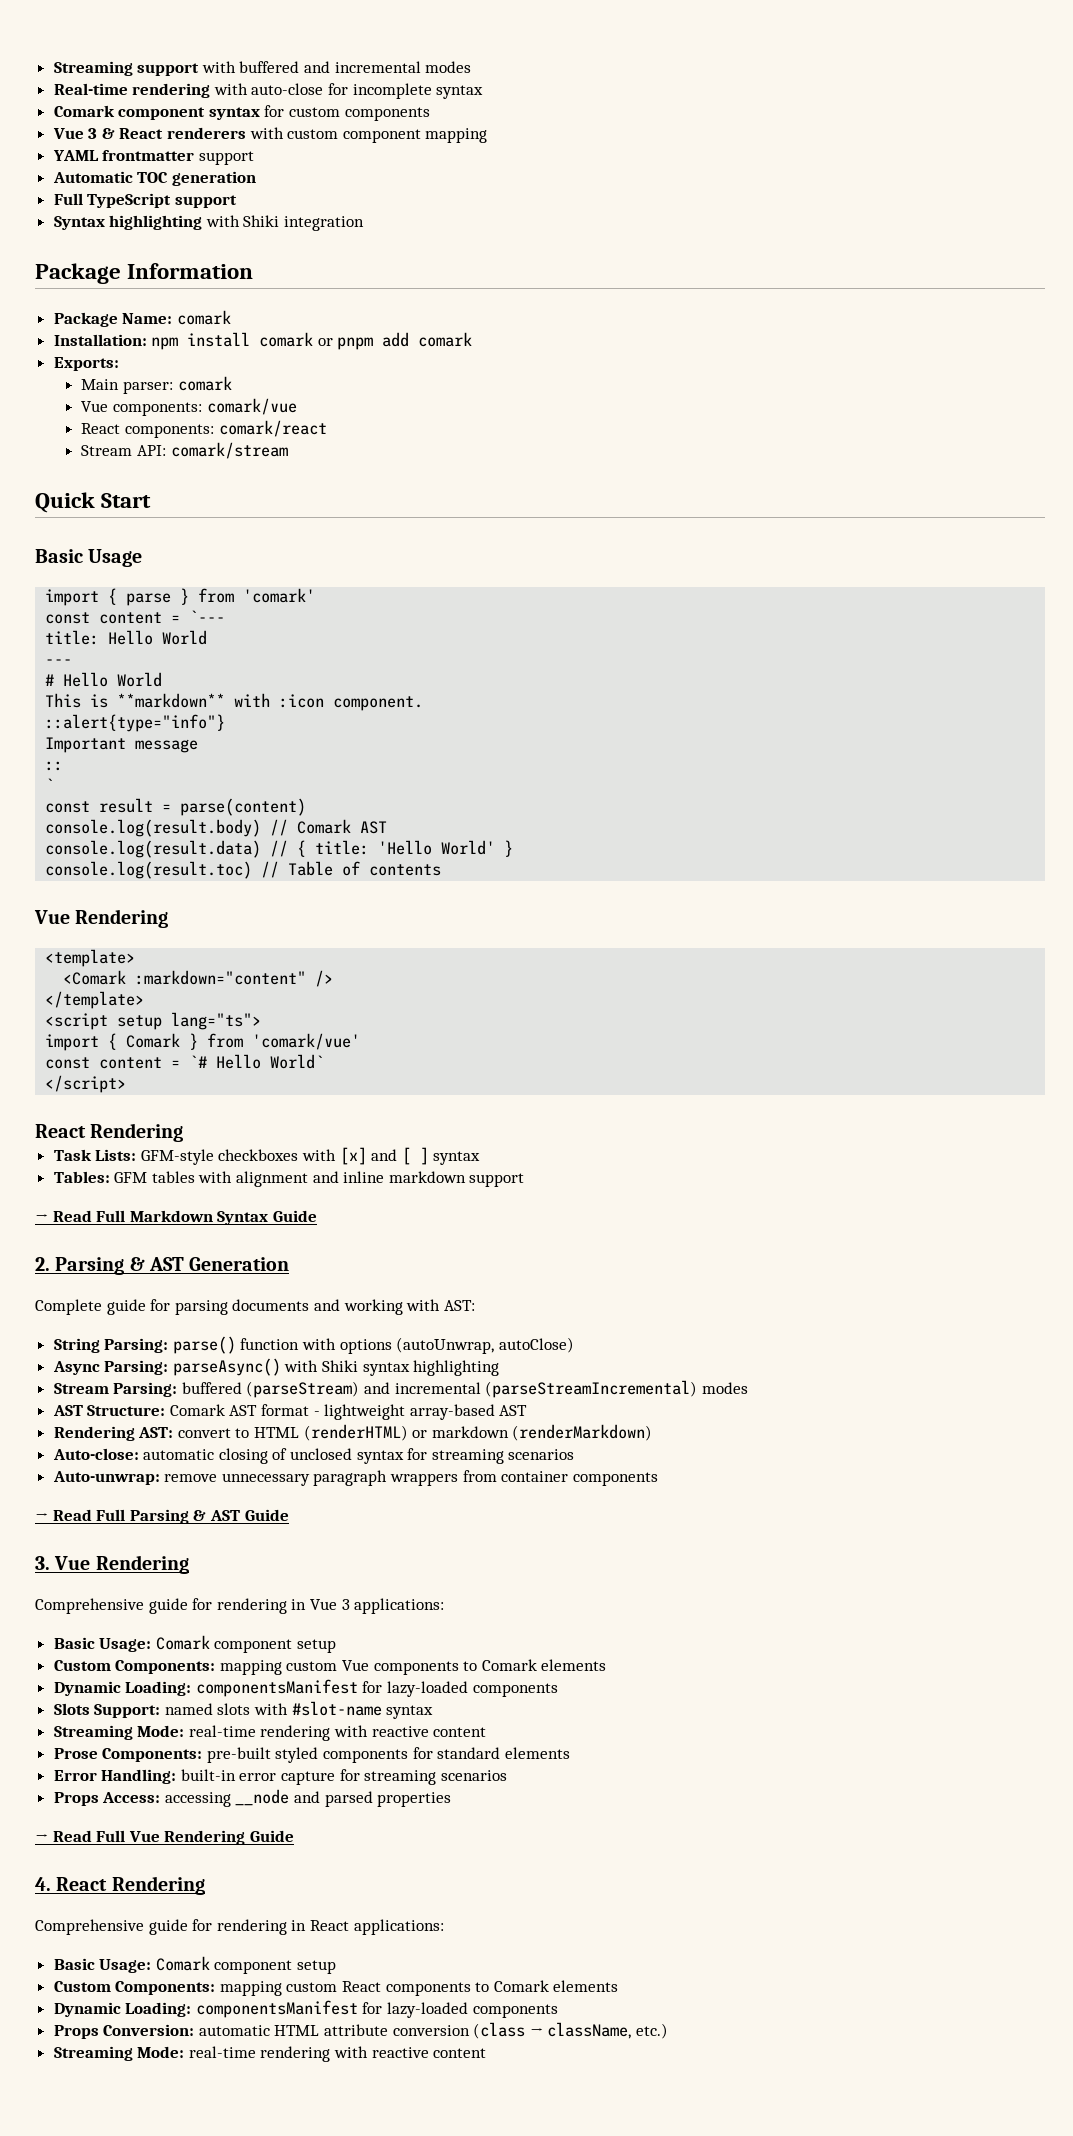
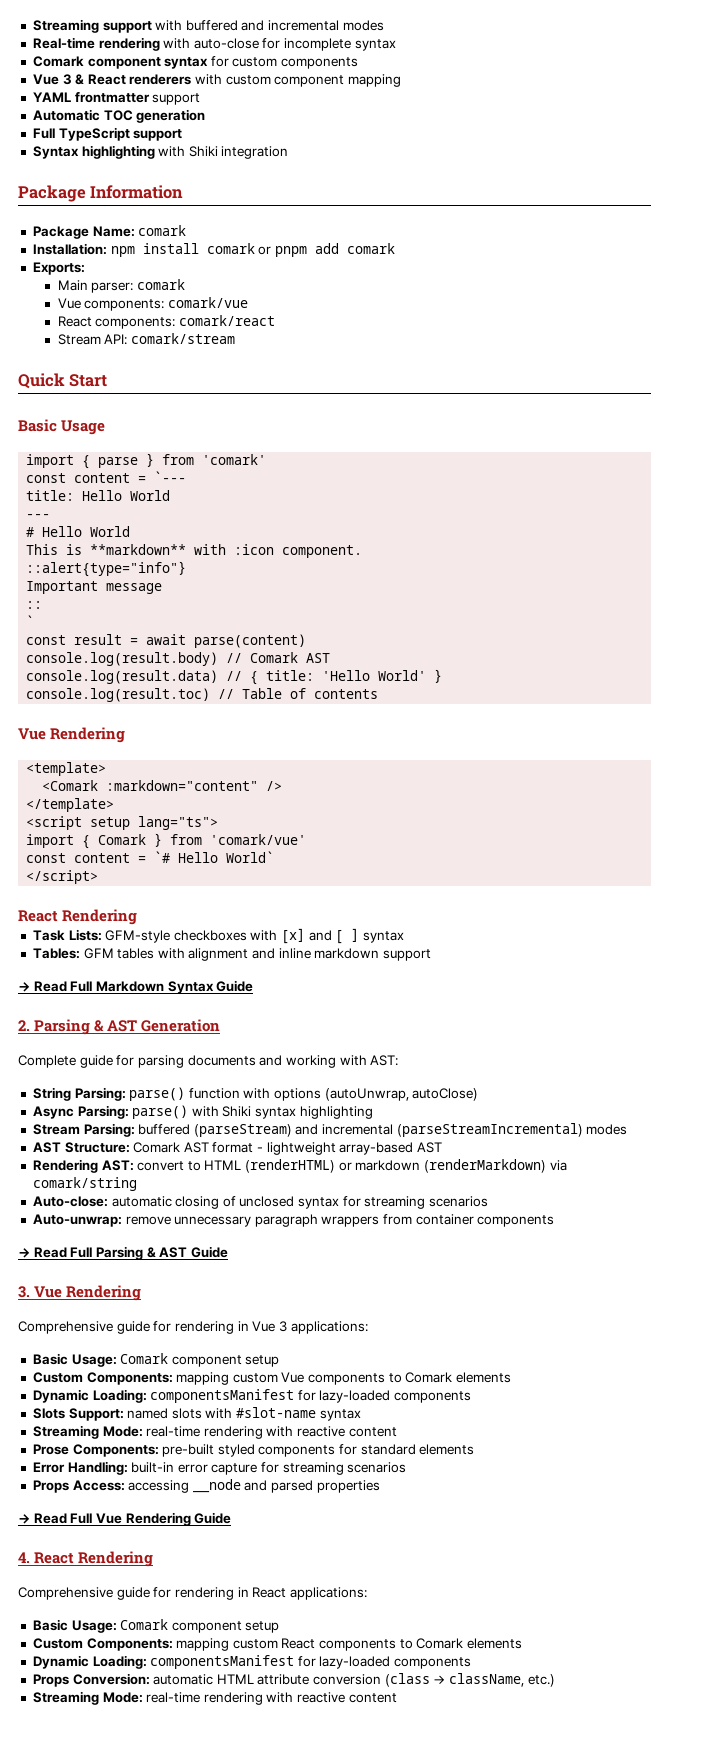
(172, 808) none -> [146,634,187,645] await
[172,1358,281,1376] parseAsync() -> [132,1105,189,1119] parse()
(653, 1432) none -> [549,1160,567,1171] [32,1177,137,1191] via comark/string

